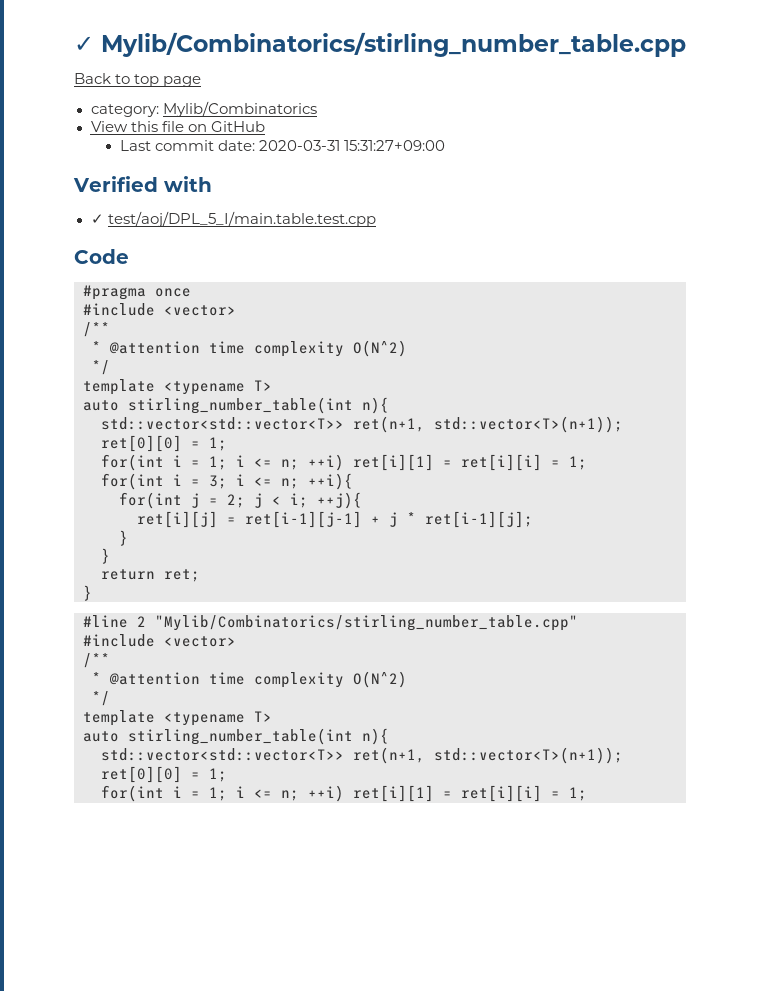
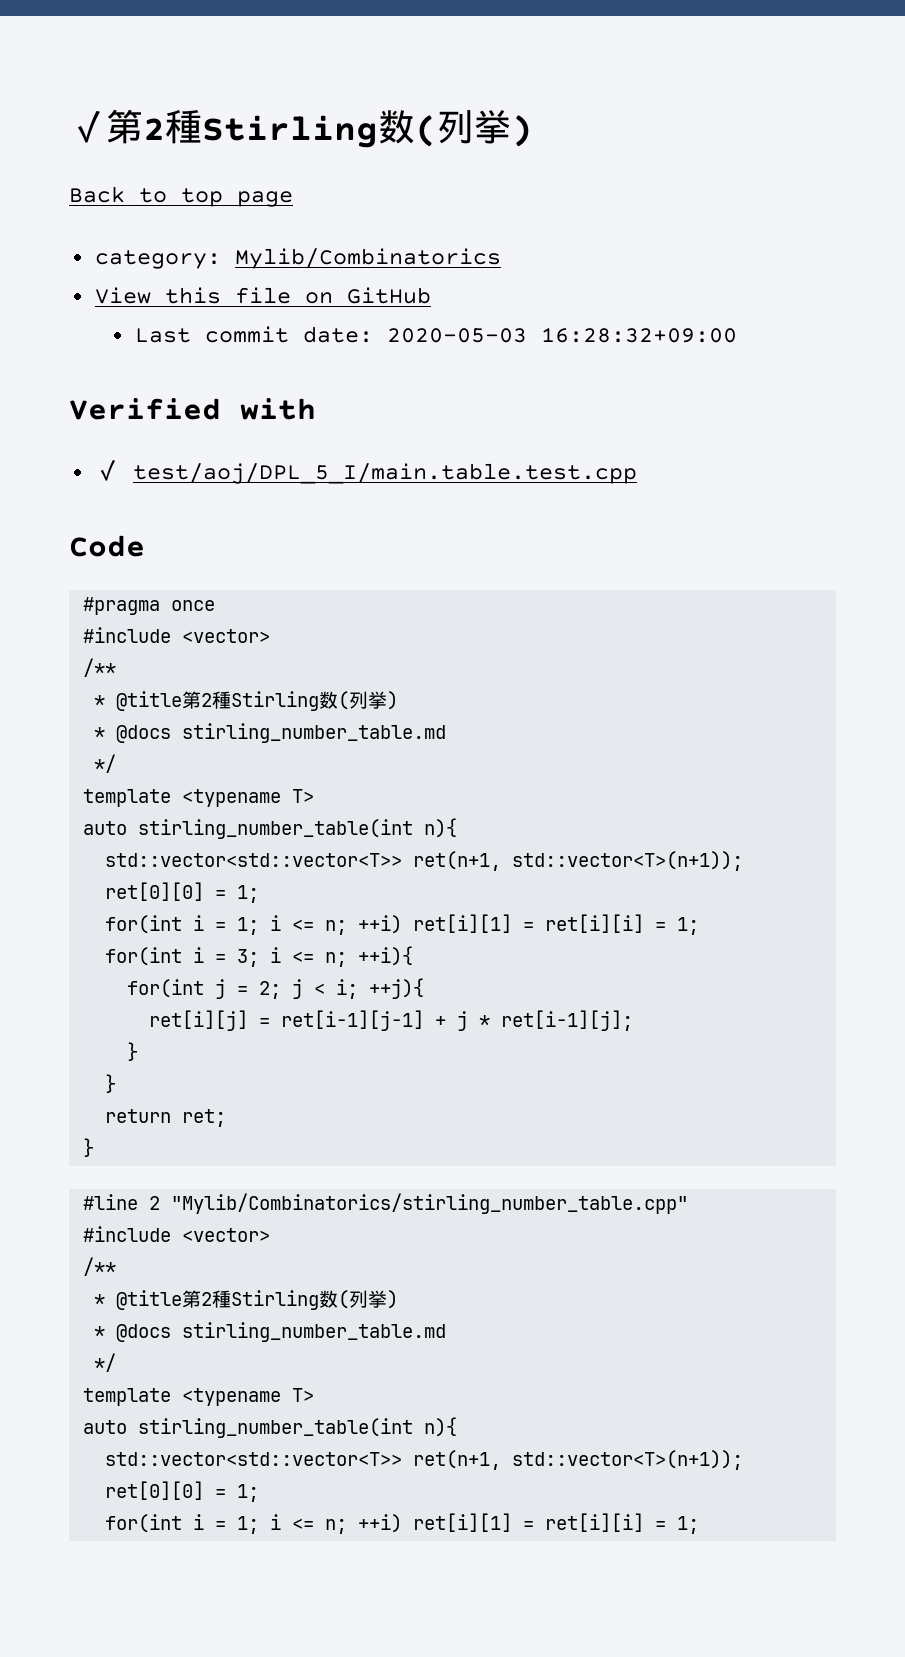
[74,32,686,57] ✓ Mylib/Combinatorics/stirling_number_table.cpp -> [69,109,533,148] ✓第2種Stirling数(列挙)
[258,140,445,151] 2020-03-31 15:31:27+09:00 -> [386,327,737,343] 2020-05-03 16:28:32+09:00
[109,340,407,357] @attention time complexity O(N^2) -> [116,691,399,711] [94,723,447,743] @title第2種Stirling数(列挙) // * @docs stirling_number_table.md
[109,671,407,688] @attention time complexity O(N^2) -> [116,1290,399,1310] [94,1322,447,1342] @title第2種Stirling数(列挙) // * @docs stirling_number_table.md

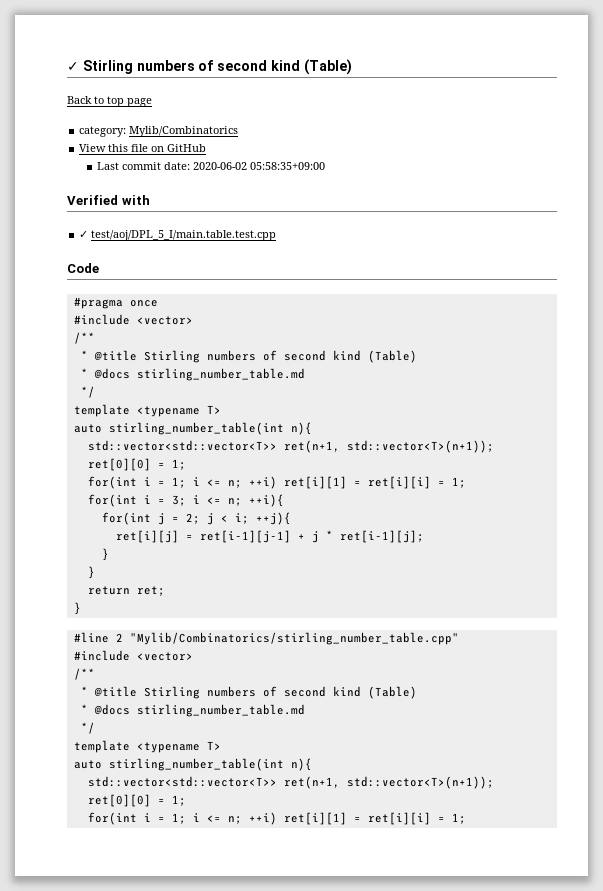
[69,109,533,148] ✓第2種Stirling数(列挙) -> [67,59,352,75] ✓ Stirling numbers of second kind (Table)
[386,327,737,343] 2020-05-03 16:28:32+09:00 -> [192,162,325,170] 2020-06-02 05:58:35+09:00
[182,691,399,711] 第2種Stirling数(列挙) -> [143,350,417,363] Stirling numbers of second kind (Table)
[182,1290,399,1310] 第2種Stirling数(列挙) -> [143,686,417,699] Stirling numbers of second kind (Table)

